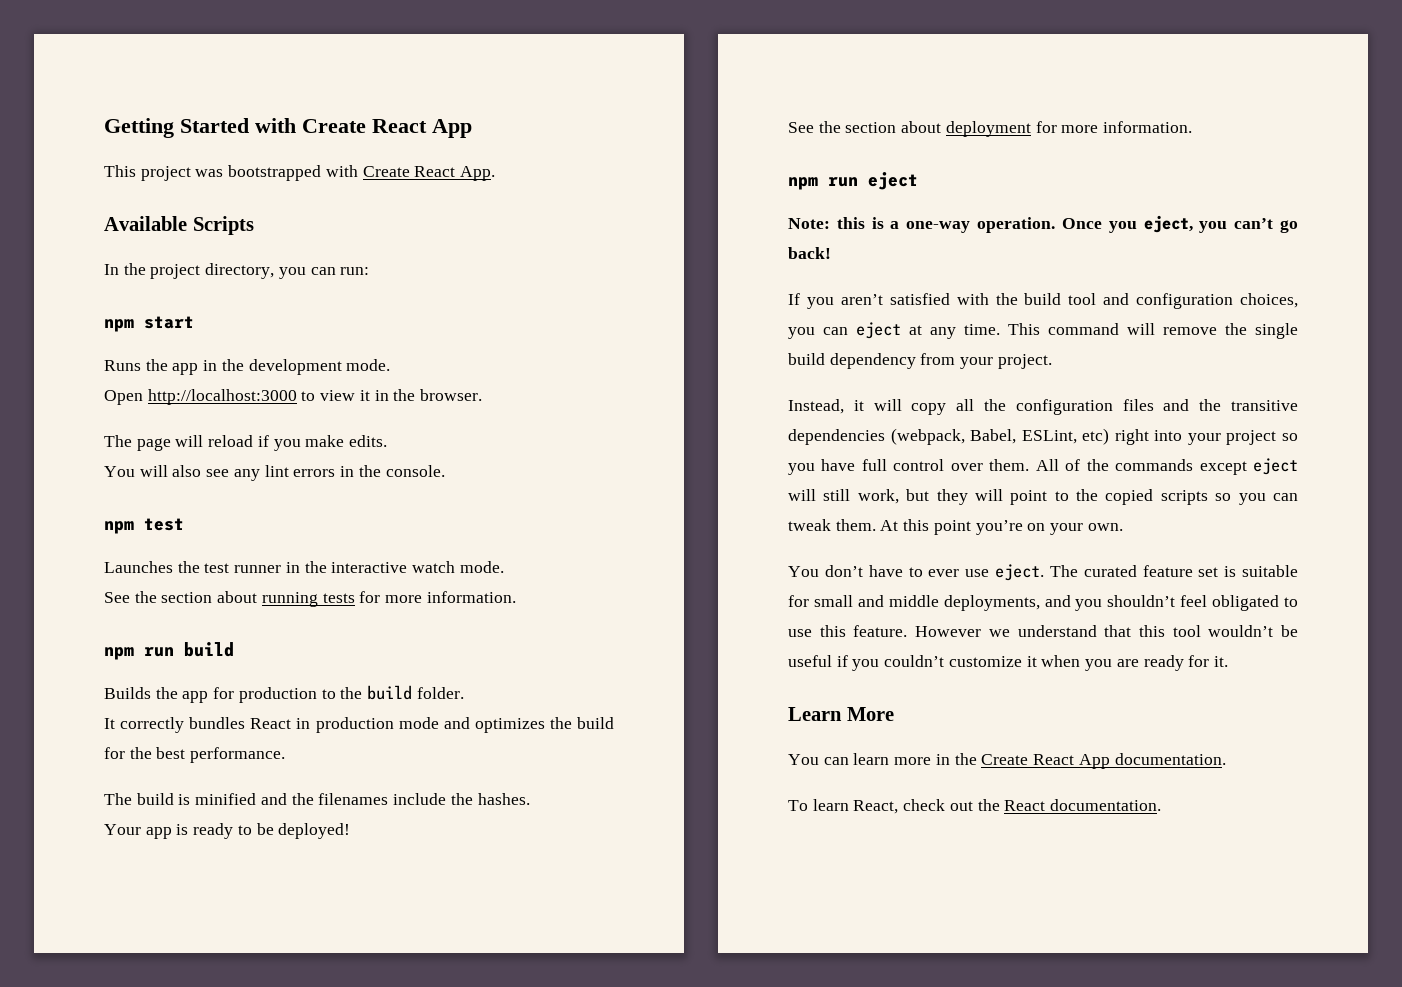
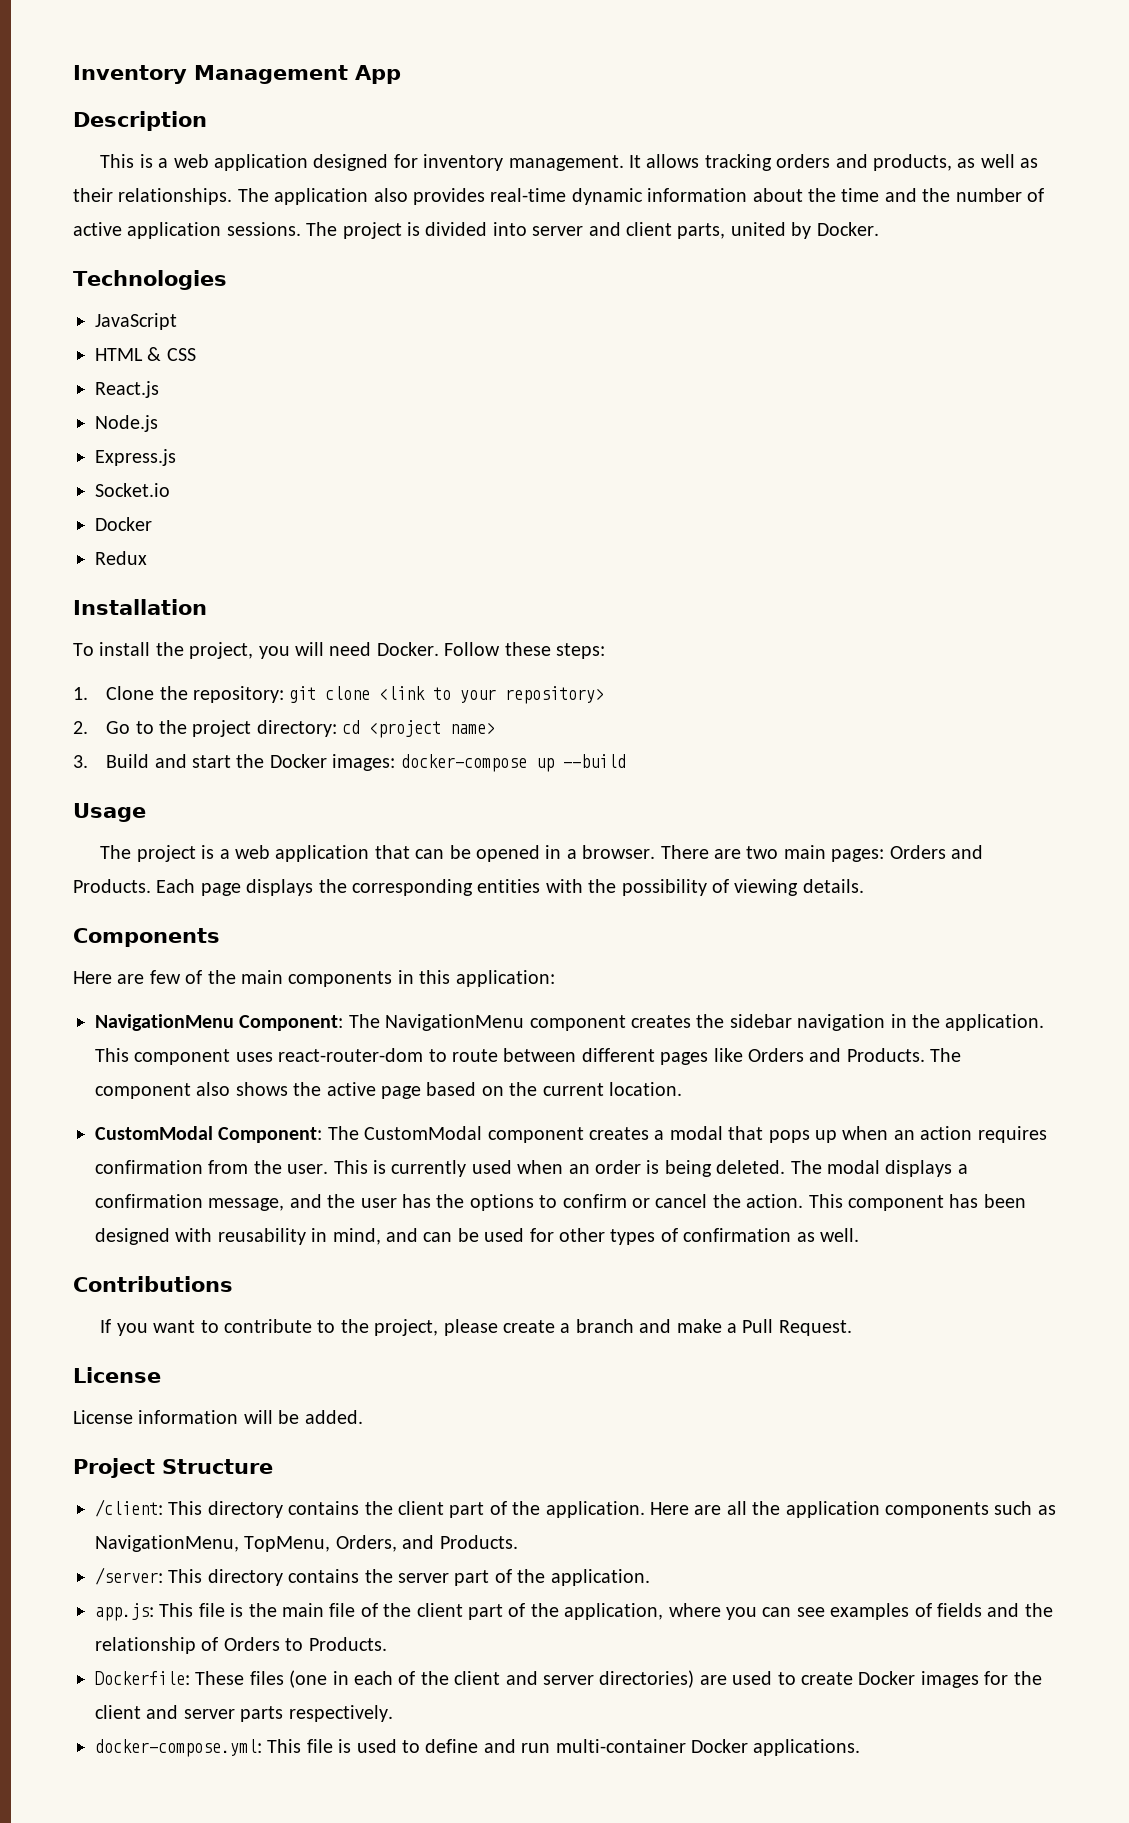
[104,118,472,138] [104,165,496,181] [104,216,254,235] [104,263,370,279] [104,316,194,332] [104,359,391,375] [104,389,483,405] [104,435,388,451] [104,465,445,481] [104,518,184,534] [104,561,504,573] [104,591,516,607] [104,642,234,660] [104,685,464,703] [104,717,615,733] [104,747,286,763] [104,793,530,805] [104,823,351,839] [788,121,1193,137] [788,172,918,190] [788,215,1298,233] [788,247,831,259] [788,293,1298,309] [788,322,1298,339] [788,353,1052,369] [788,399,1298,415] [788,428,1298,445] [788,458,1298,475] [788,489,1298,505] [788,519,1123,535] [788,564,1298,581] [788,595,1298,611] [788,625,1298,637] [788,655,1228,671] [788,707,894,721] [788,753,1226,769] [788,799,1162,814] Getting Started with Create React App // This project was bootstrapped with Create React App. // Available Scripts // In the project directory, you can run: // npm start // Runs the app in the development mode. // Open http://localhost:3000 to view it in the browser. // The page will reload if you make edits. // You will also see any lint errors in the console. // npm test // Launches the test runner in the interactive watch mode. // See the section about running tests for more information. // npm run build // Builds the app for production to the build folder. // It correctly bundles React in production mode and optimizes the build for the best performance. // The build is minified and the filenames include the hashes. // Your app is ready to be deployed! // See the section about deployment for more information. // npm run eject // Note: this is a one-way operation. Once you eject, you can’t go back! // If you aren’t satisfied with the build tool and configuration choices, you can eject at any time. This command will remove the single build dependency from your project. // Instead, it will copy all the configuration files and the transitive dependencies (webpack, Babel, ESLint, etc) right into your project so you have full control over them. All of the commands except eject will still work, but they will point to the copied scripts so you can tweak them. At this point you’re on your own. // You don’t have to ever use eject. The curated feature set is suitable for small and middle deployments, and you shouldn’t feel obligated to use this feature. However we understand that this tool wouldn’t be useful if you couldn’t customize it when you are ready for it. // Learn More // You can learn more in the Create React App documentation. // To learn React, check out the React documentation. -> [73,65,401,84] [73,111,207,131] [100,154,1039,171] [73,188,1044,205] [73,222,879,239] [73,270,227,290] [95,313,177,330] [95,347,196,361] [95,381,159,398] [95,415,158,432] [95,449,176,466] [95,483,170,497] [95,517,152,531] [95,551,147,565] [73,599,207,615] [73,642,605,659] [73,686,605,704] [73,720,496,738] [73,754,626,772] [73,803,146,822] [100,845,984,862] [73,879,864,896] [73,928,220,947] [73,970,555,987] [95,1014,1045,1031] [95,1048,962,1065] [95,1082,682,1099] [95,1126,1047,1143] [95,1160,968,1177] [95,1194,1026,1211] [95,1228,859,1245] [73,1276,233,1292] [100,1319,852,1336] [73,1367,161,1383] [73,1410,363,1424] [73,1458,273,1478] [95,1499,1056,1518] [95,1535,518,1552] [95,1567,650,1586] [95,1603,1053,1621] [95,1637,387,1654] [95,1670,1042,1688] [95,1705,393,1722] [95,1739,861,1757] Inventory Management App // Description // This is a web application designed for inventory management. It allows tracking orders and products, as well as their relationships. The application also provides real-time dynamic information about the time and the number of active application sessions. The project is divided into server and client parts, united by Docker. // Technologies // JavaScript // HTML & CSS // React.js // Node.js // Express.js // Socket.io // Docker // Redux // Installation // To install the project, you will need Docker. Follow these steps: // 1. Clone the repository: git clone <link to your repository> // 2. Go to the project directory: cd <project name> // 3. Build and start the Docker images: docker-compose up --build // Usage // The project is a web application that can be opened in a browser. There are two main pages: Orders and Products. Each page displays the corresponding entities with the possibility of viewing details. // Components // Here are few of the main components in this application: // NavigationMenu Component: The NavigationMenu component creates the sidebar navigation in the application. This component uses react-router-dom to route between different pages like Orders and Products. The component also shows the active page based on the current location. // CustomModal Component: The CustomModal component creates a modal that pops up when an action requires confirmation from the user. This is currently used when an order is being deleted. The modal displays a confirmation message, and the user has the options to confirm or cancel the action. This component has been designed with reusability in mind, and can be used for other types of confirmation as well. // Contributions // If you want to contribute to the project, please create a branch and make a Pull Request. // License // License information will be added. // Project Structure // /client: This directory contains the client part of the application. Here are all the application components such as NavigationMenu, TopMenu, Orders, and Products. // /server: This directory contains the server part of the application. // app.js: This file is the main file of the client part of the application, where you can see examples of fields and the relationship of Orders to Products. // Dockerfile: These files (one in each of the client and server directories) are used to create Docker images for the client and server parts respectively. // docker-compose.yml: This file is used to define and run multi-container Docker applications.

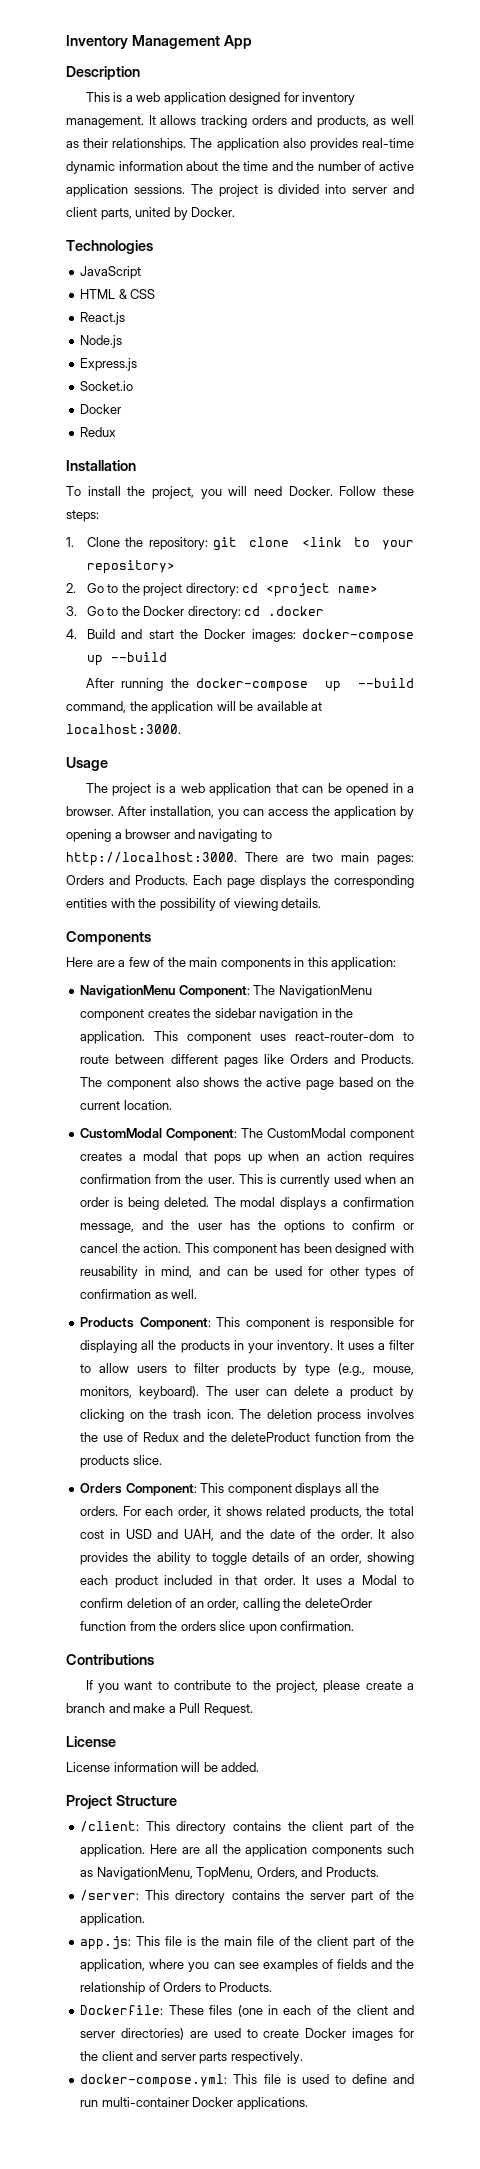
(88, 761) none -> [86,606,325,619] [66,629,77,639] Go to the Docker directory: cd .docker // 4.
(626, 761) none -> [85,678,414,692] [66,701,323,714] [66,724,181,734] // After running the docker-compose up --build command, the application will be available at localhost:3000.
(656, 852) none -> [118,806,414,819] [66,829,272,842] [66,852,237,866] After installation, you can access the application by opening a browser and navigating to http://localhost:3000.
(145, 979) none -> [118,960,126,967] a
(859, 1235) none -> [80,1317,414,1330] [80,1340,414,1353] [80,1363,414,1376] [80,1386,414,1399] [80,1409,414,1422] [80,1432,414,1442] [80,1455,162,1468] [80,1483,380,1496] [80,1506,414,1519] [80,1529,414,1541] [80,1552,414,1565] [80,1575,414,1588] [80,1598,372,1611] [80,1621,355,1634] // Products Component: This component is responsible for displaying all the products in your inventory. It uses a filter to allow users to filter products by type (e.g., mouse, monitors, keyboard). The user can delete a product by clicking on the trash icon. The deletion process involves the use of Redux and the deleteProduct function from the products slice. // Orders Component: This component displays all the orders. For each order, it shows related products, the total cost in USD and UAH, and the date of the order. It also provides the ability to toggle details of an order, showing each product included in that order. It uses a Modal to confirm deletion of an order, calling the deleteOrder function from the orders slice upon confirmation.

